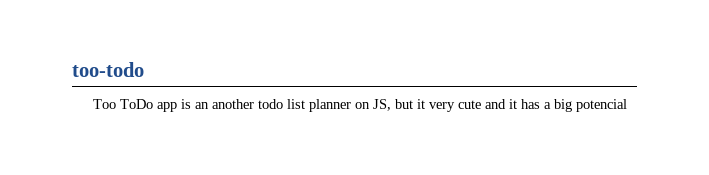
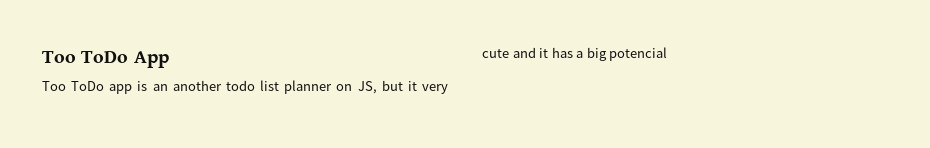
[72,62,144,77] too-todo -> [42,51,169,68] Too ToDo App

